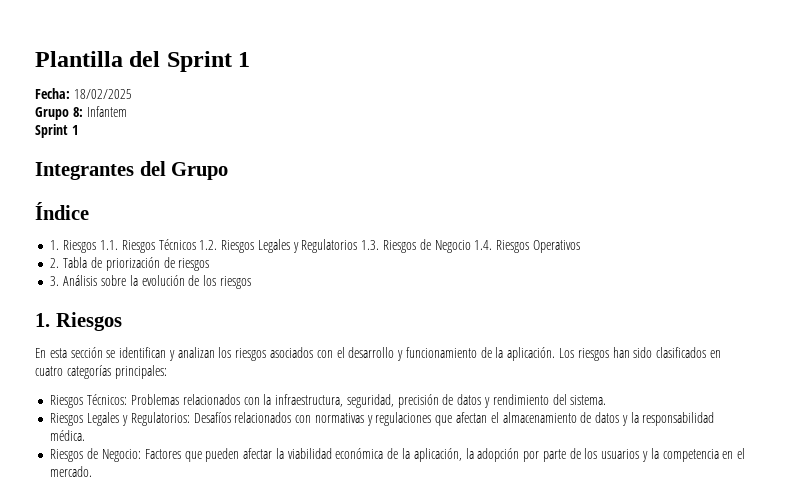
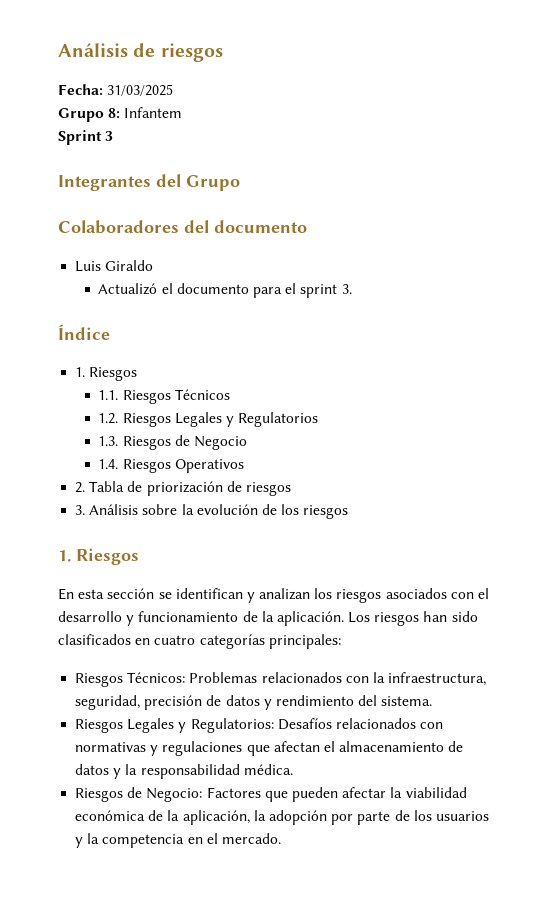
[35,51,251,72] Plantilla del Sprint 1 -> [58,43,223,62] Análisis de riesgos
[73,89,132,99] 18/02/2025 -> [107,84,174,96] 31/03/2025
[71,125,78,135] 1 -> [105,131,114,141] 3
(229, 171) none -> [58,220,307,234] [75,260,154,272] [98,283,352,298] // Colaboradores del documento // Luis Giraldo // Actualizó el documento para el sprint 3.
(97, 246) none -> (138, 374) //
(196, 244) none -> (230, 394) //
(358, 246) none -> (319, 419) //
(471, 246) none -> (248, 443) //

